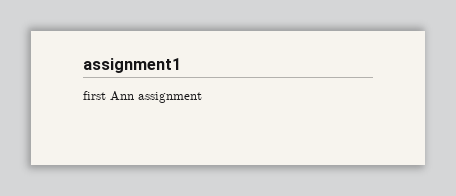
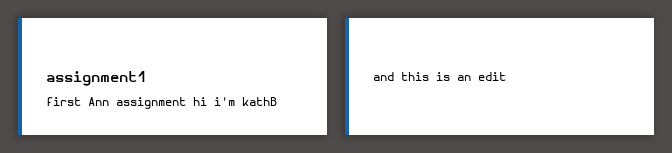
(202, 97) none -> [193,97,277,106] [373,72,506,81] hi i'm kathB and this is an edit

